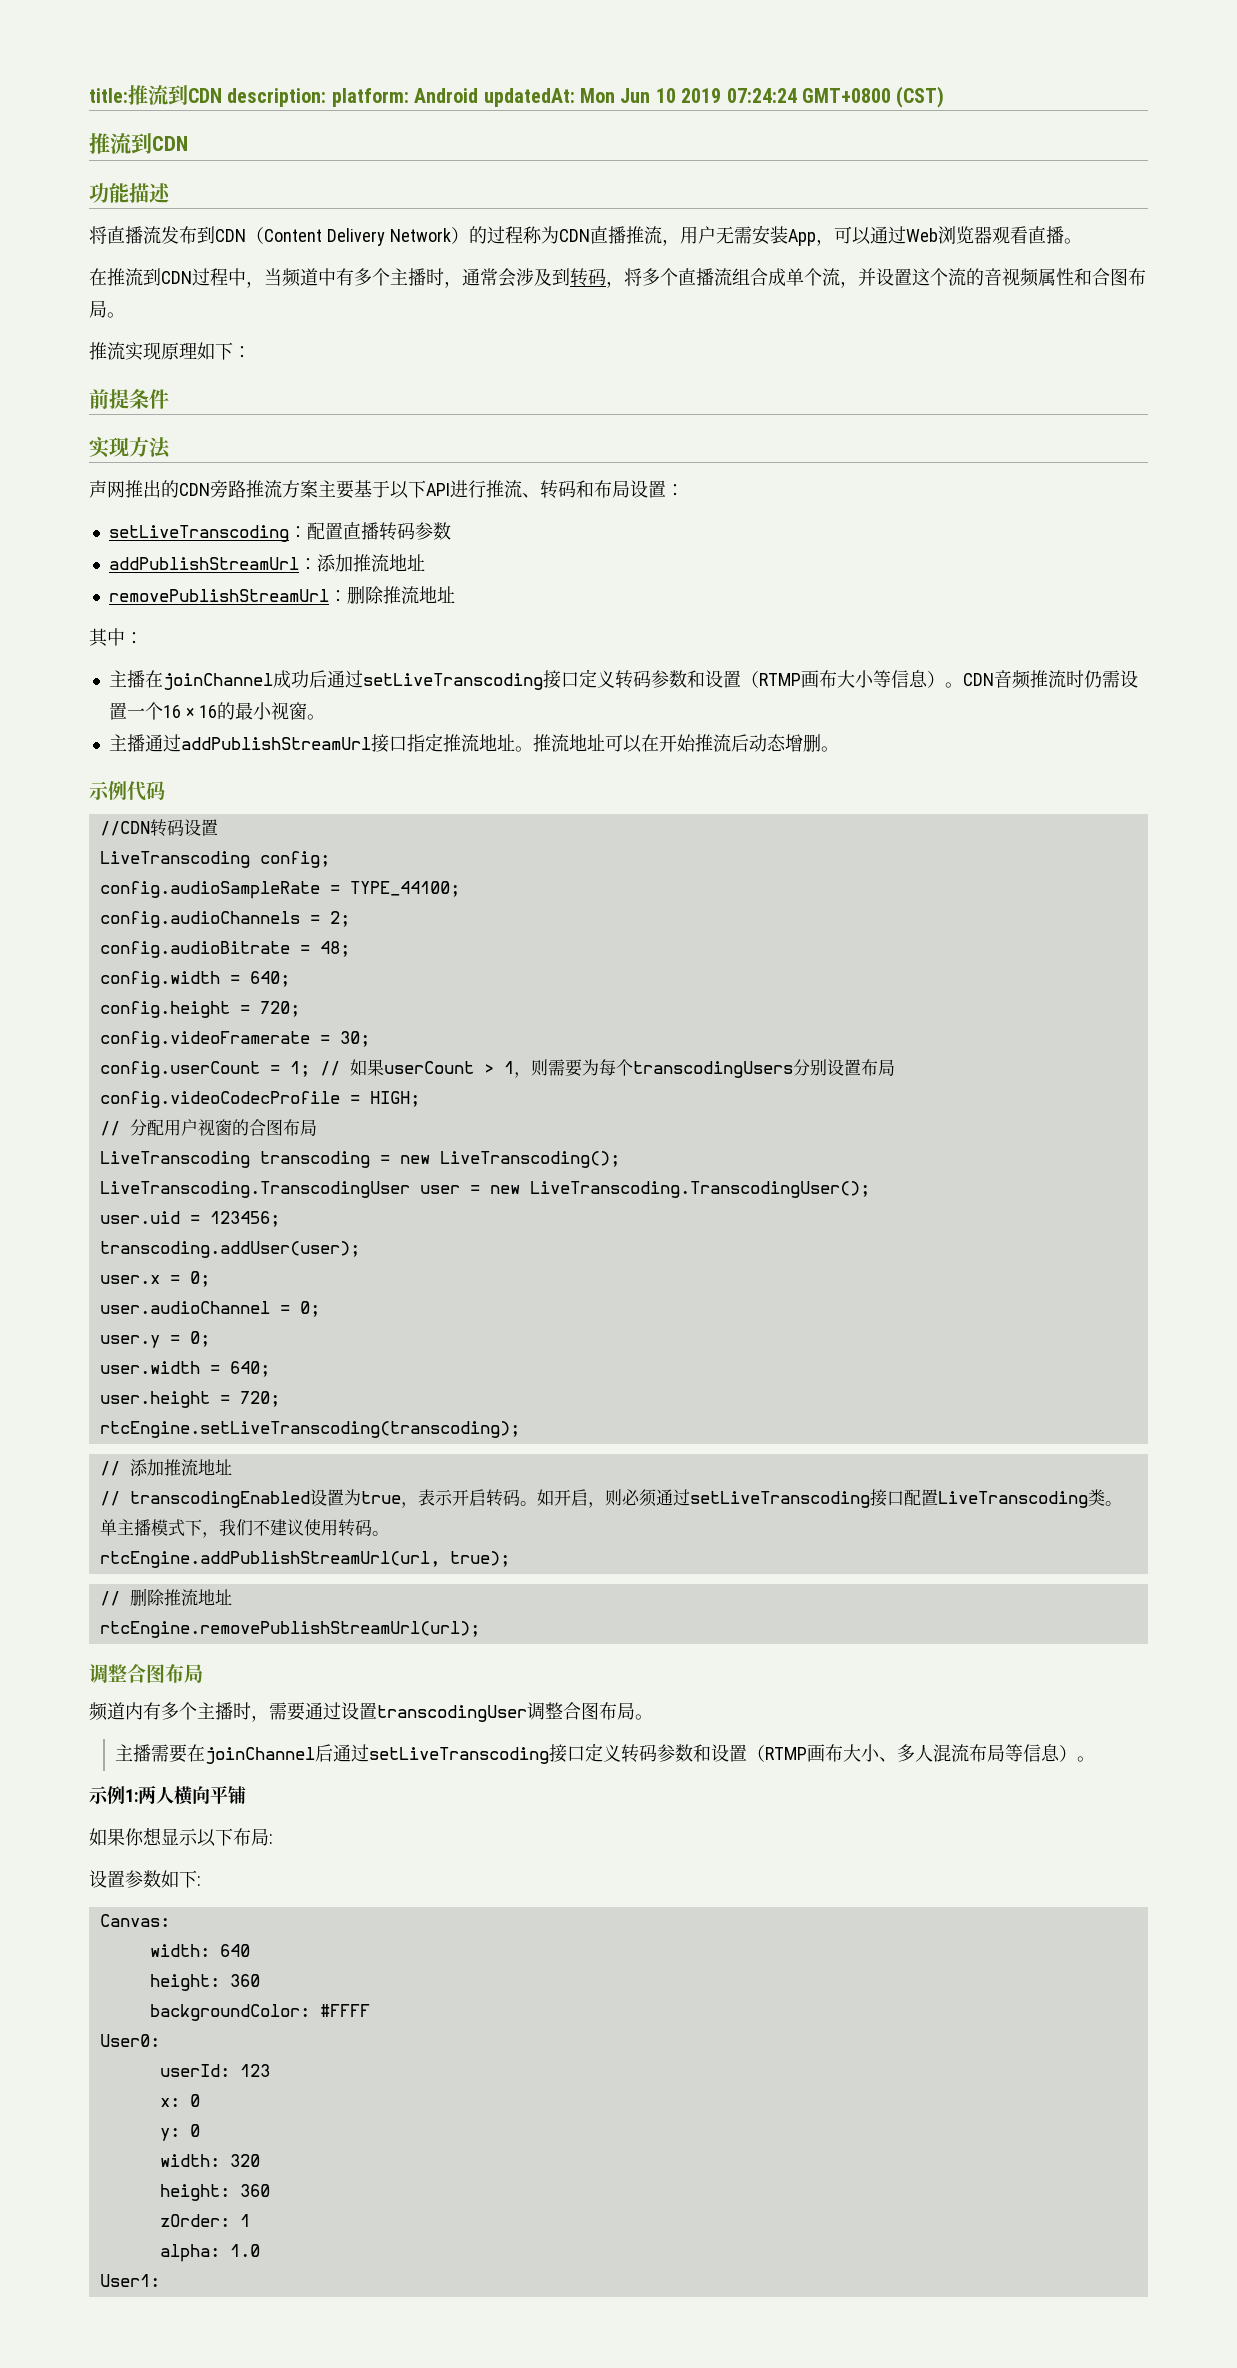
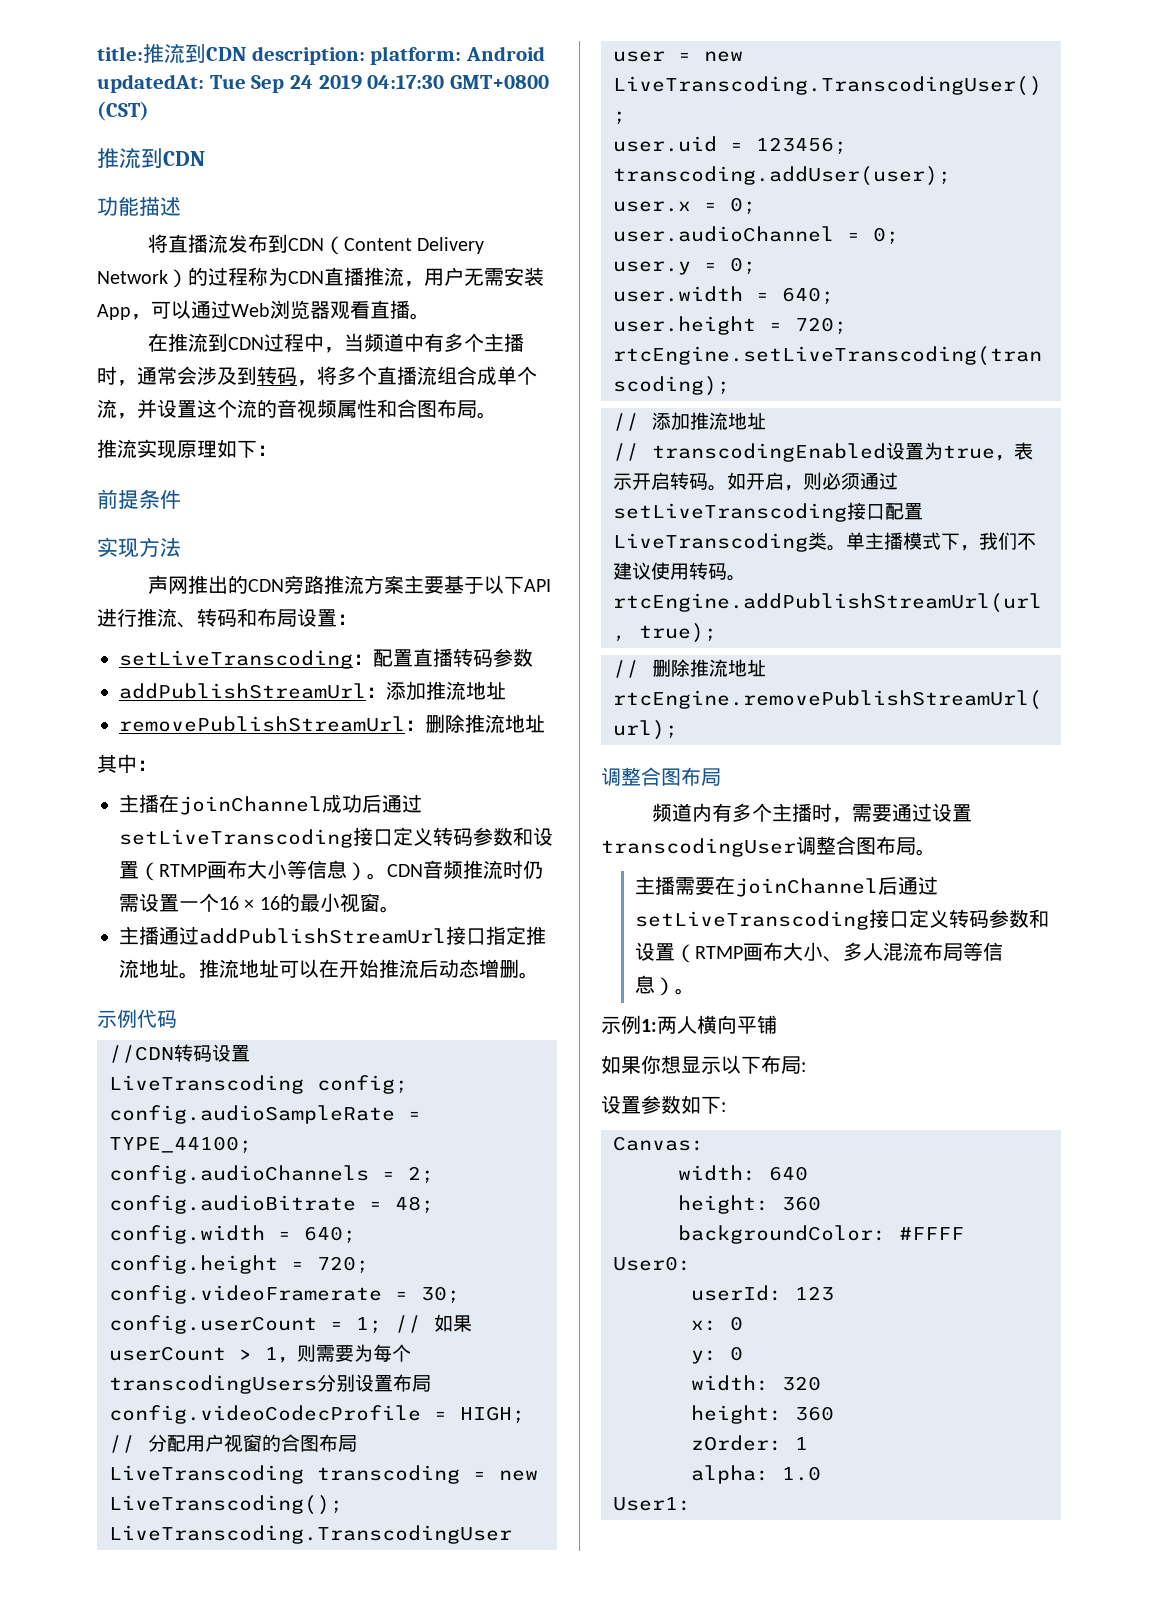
[580,88,797,103] Mon Jun 10 2019 07:24:24 -> [209,75,445,93] Tue Sep 24 2019 04:17:30

